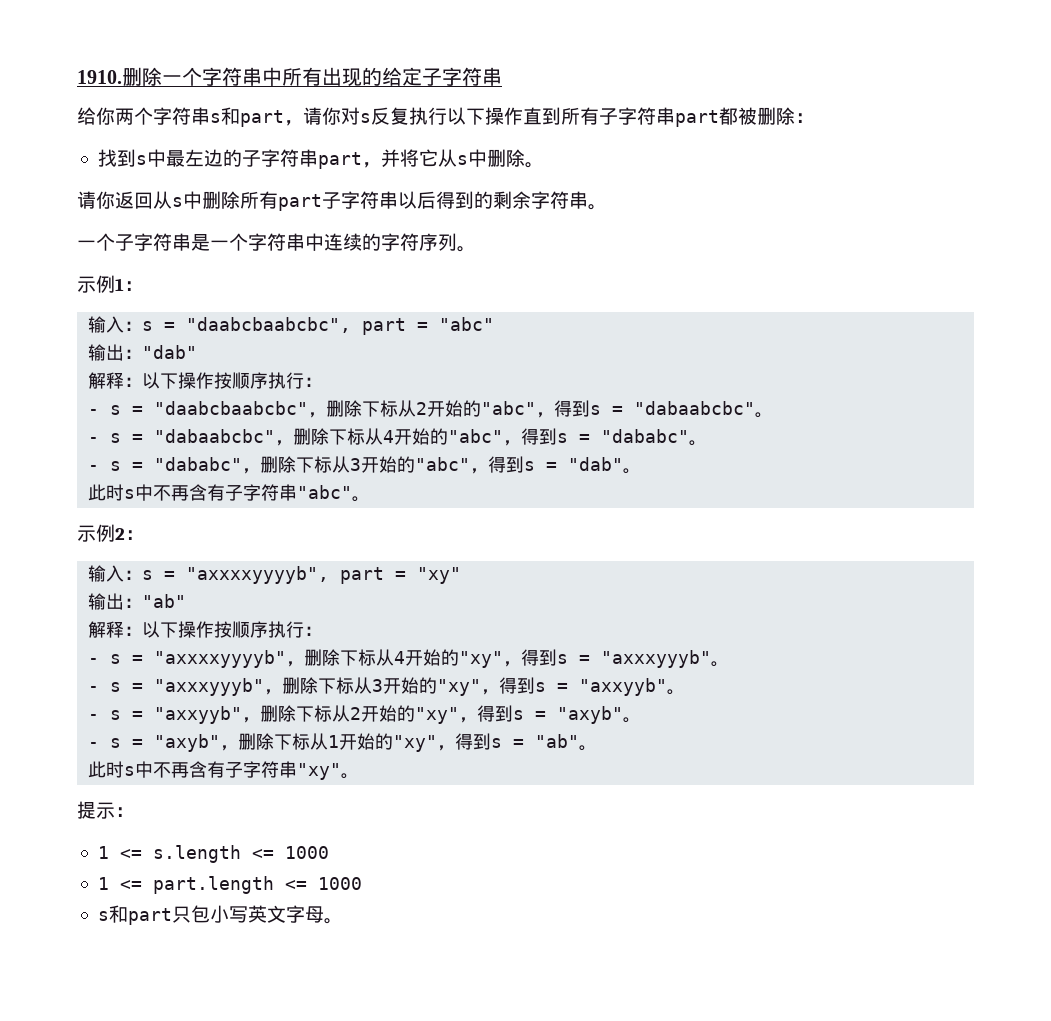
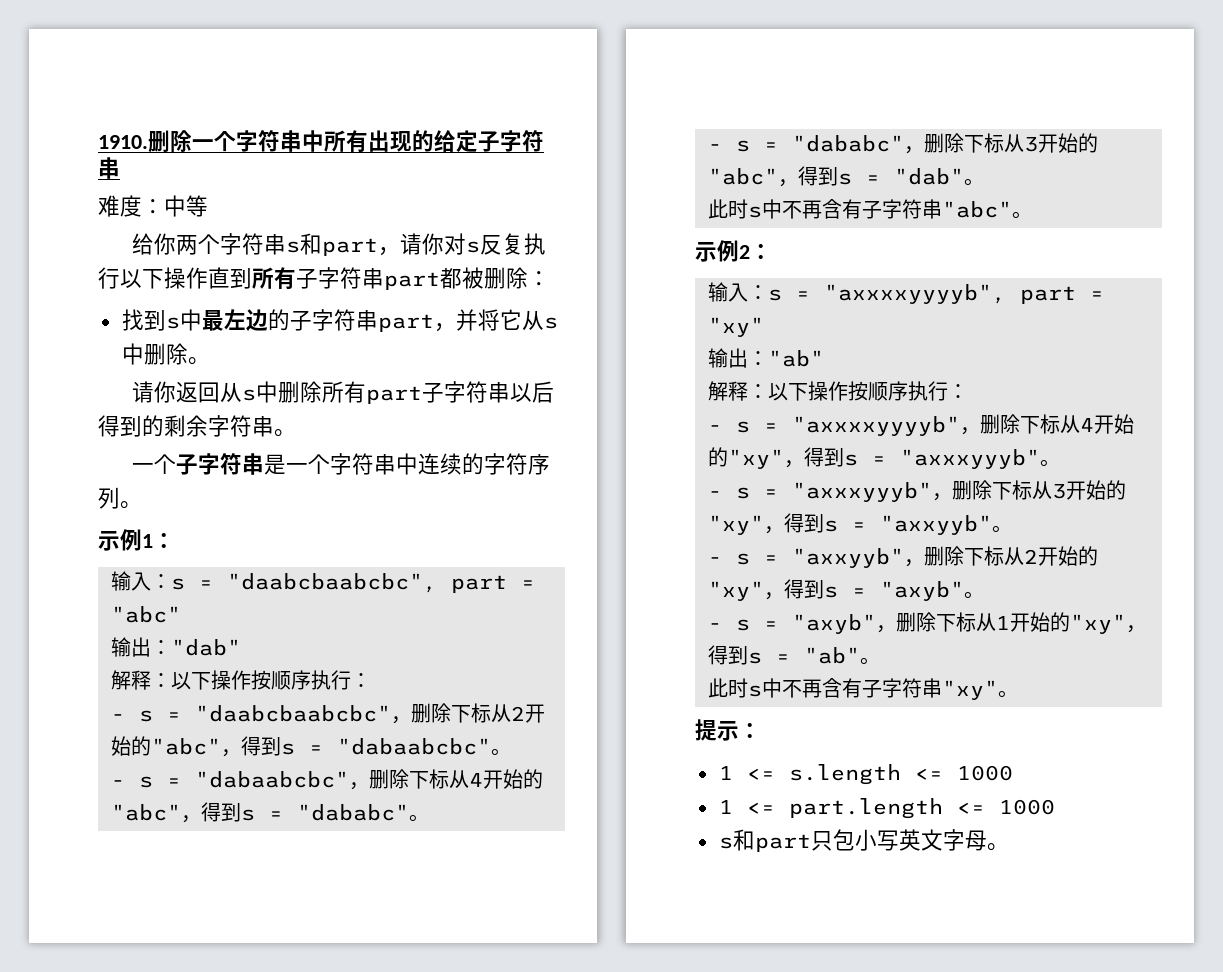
(502, 76) none -> [98,195,208,217] // 难度：中等

